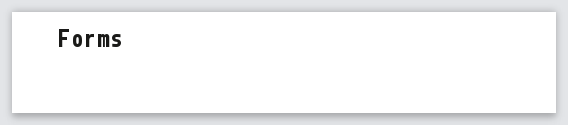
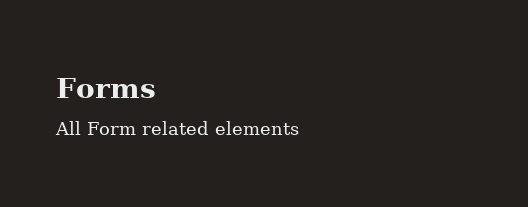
(122, 38) none -> [55,121,299,135] // All Form related elements

